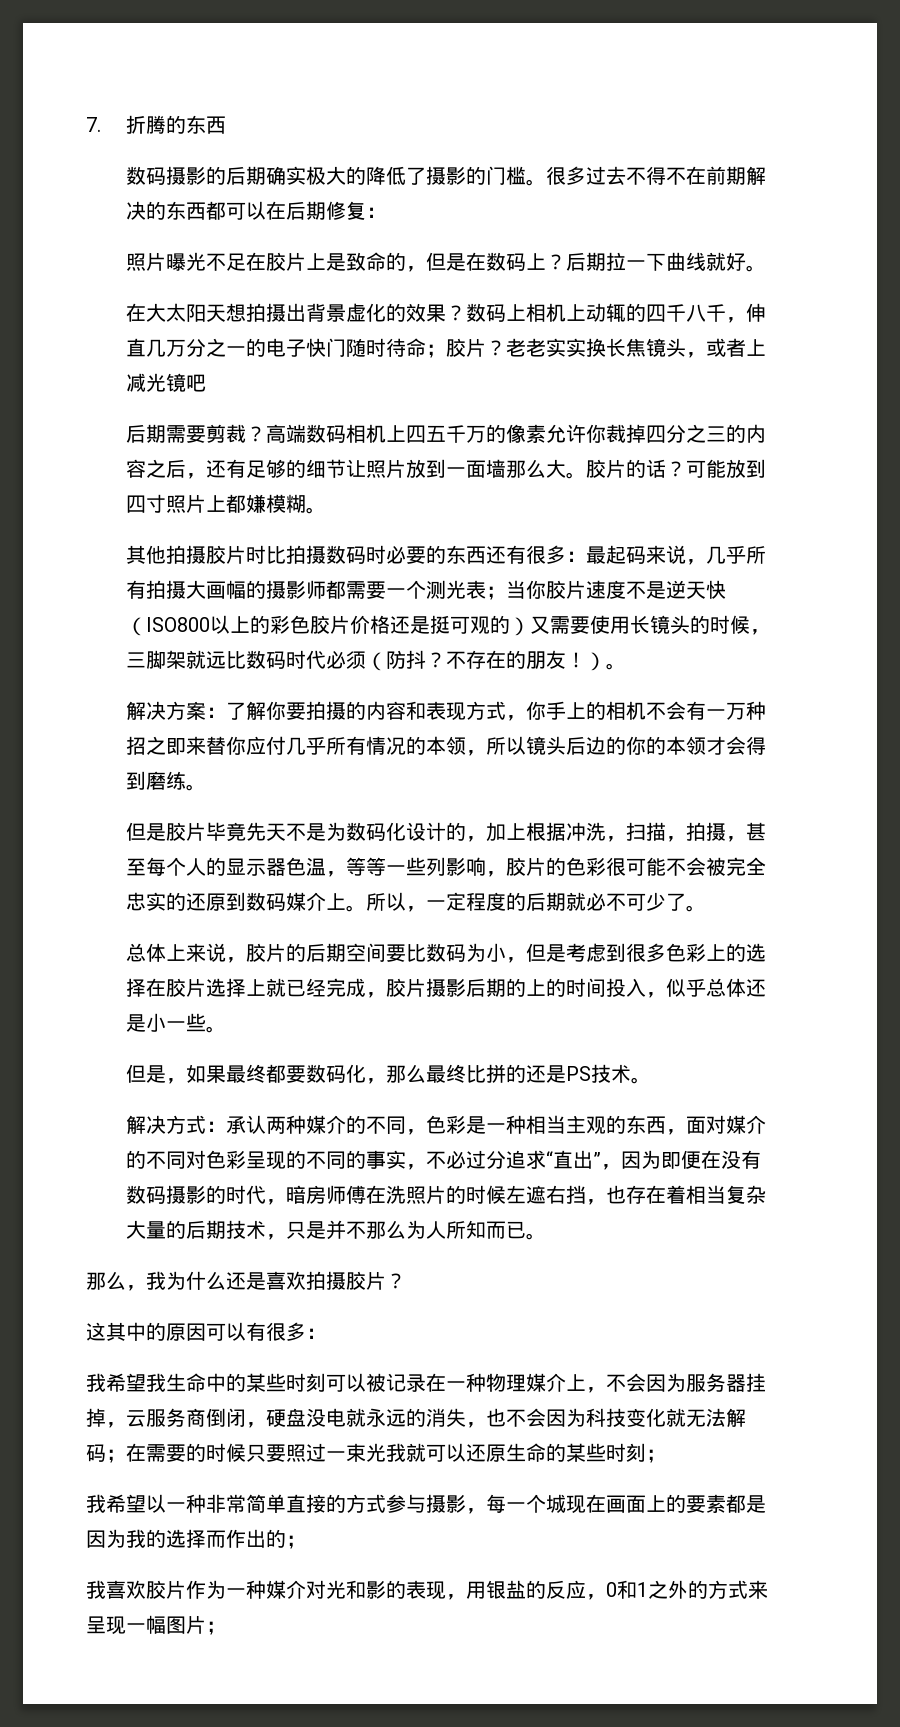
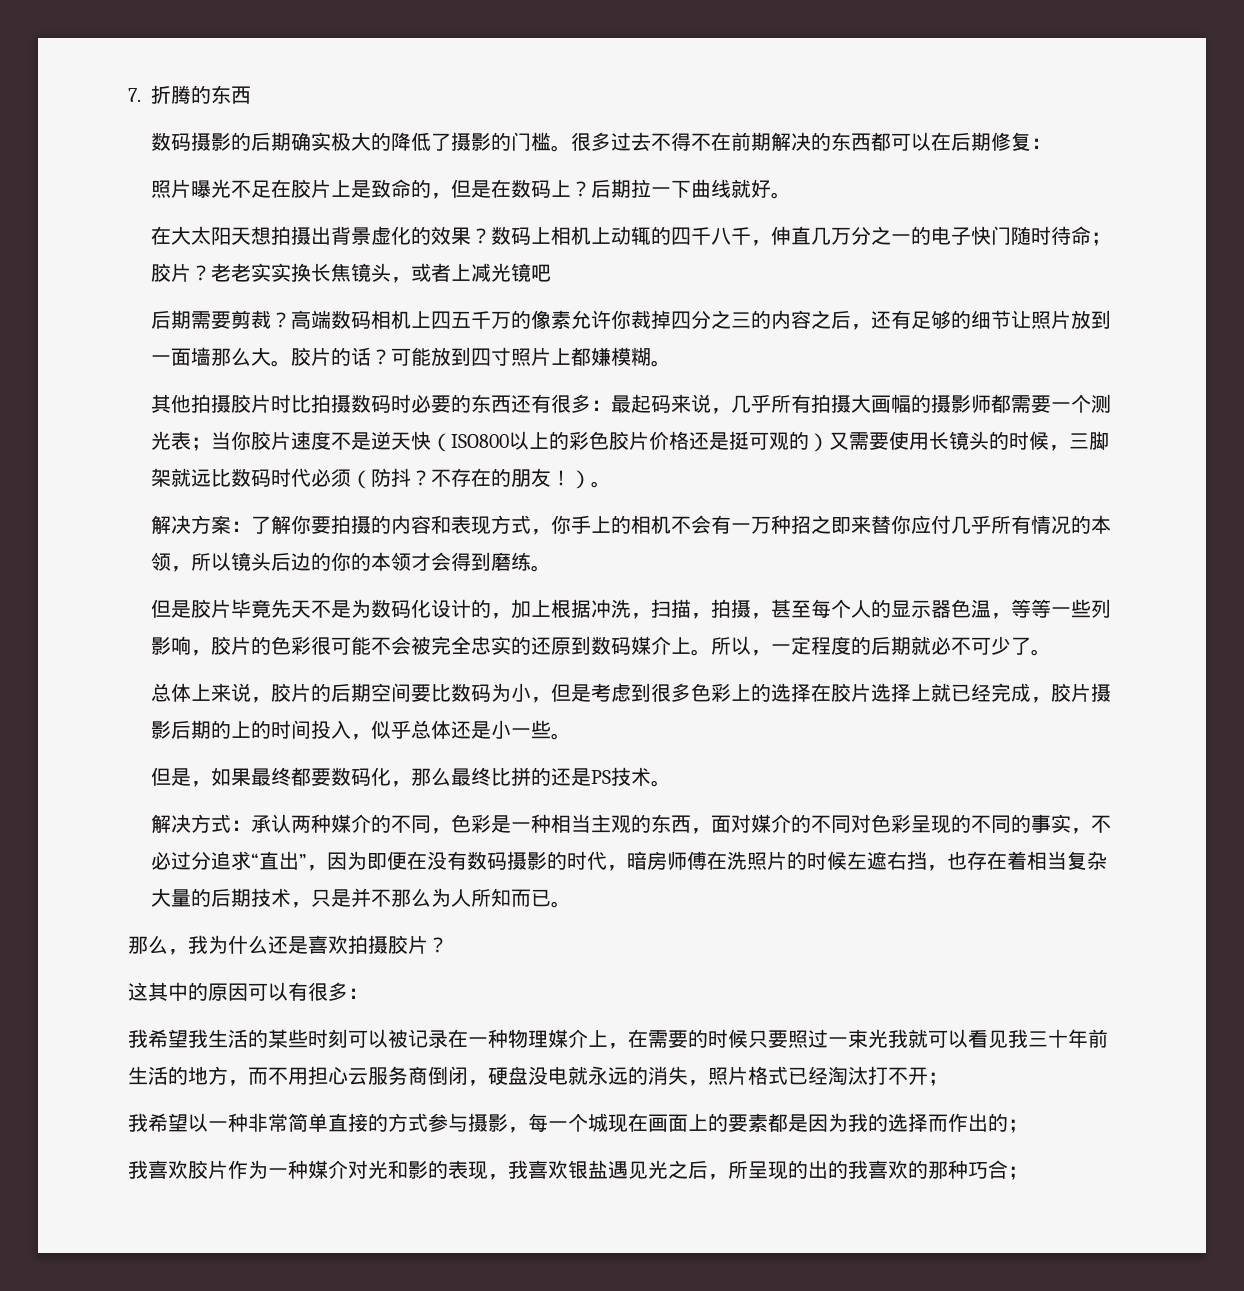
[186,1373,226,1392] 命中 -> [228,1029,248,1048] 活
[606,1373,766,1392] [86,1408,126,1428] 不会因为服务器挂掉， -> [628,1029,1108,1048] [128,1066,348,1086] 在需要的时候只要照过一束光我就可以看见我三十年前生活的地方，而不用担心
[486,1408,746,1427] [86,1443,646,1463] 也不会因为科技变化就无法解码；在需要的时候只要照过一束光我就可以还原生命的某些时刻 -> [708,1066,928,1085] 照片格式已经淘汰打不开
[466,1580,768,1600] [86,1615,206,1635] 用银盐的反应，0和1之外的方式来呈现一幅图片 -> [508,1160,1008,1180] 我喜欢银盐遇见光之后，所呈现的出的我喜欢的那种巧合

